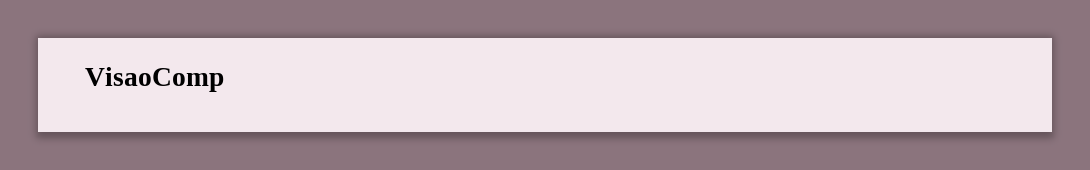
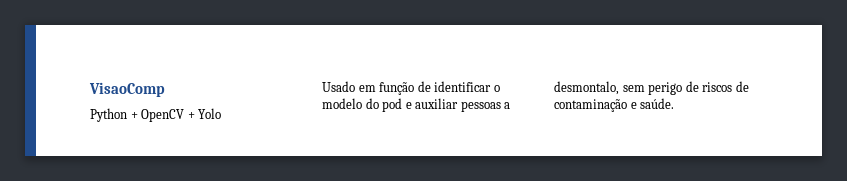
(224, 79) none -> [90,108,222,122] [322,81,500,95] [322,98,511,112] [554,81,749,95] [554,98,675,112] // Python + OpenCV + Yolo // Usado em função de identificar o modelo do pod e auxiliar pessoas a desmontalo, sem perigo de riscos de contaminação e saúde.

